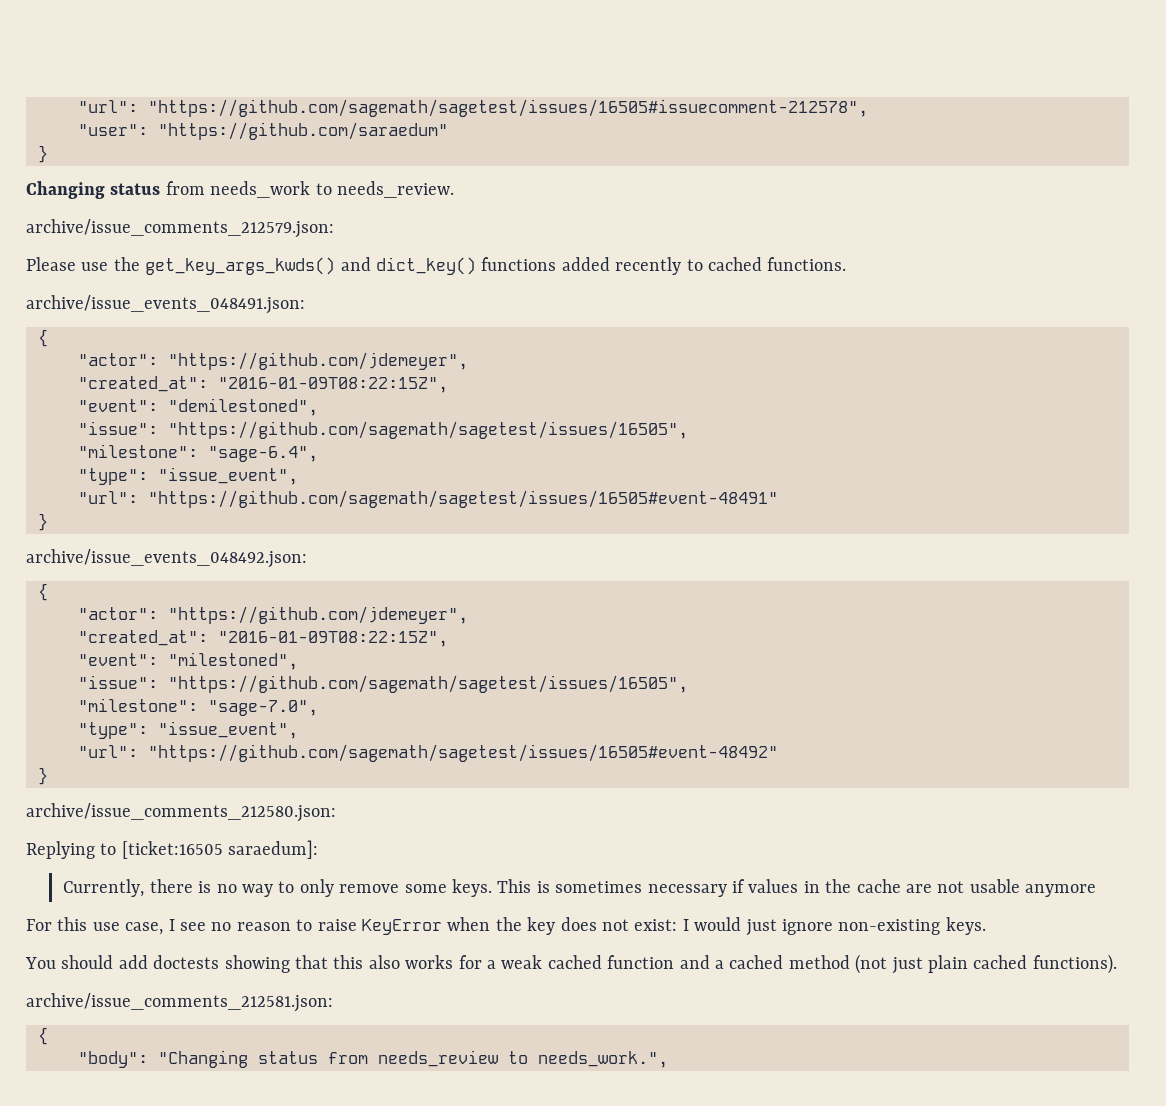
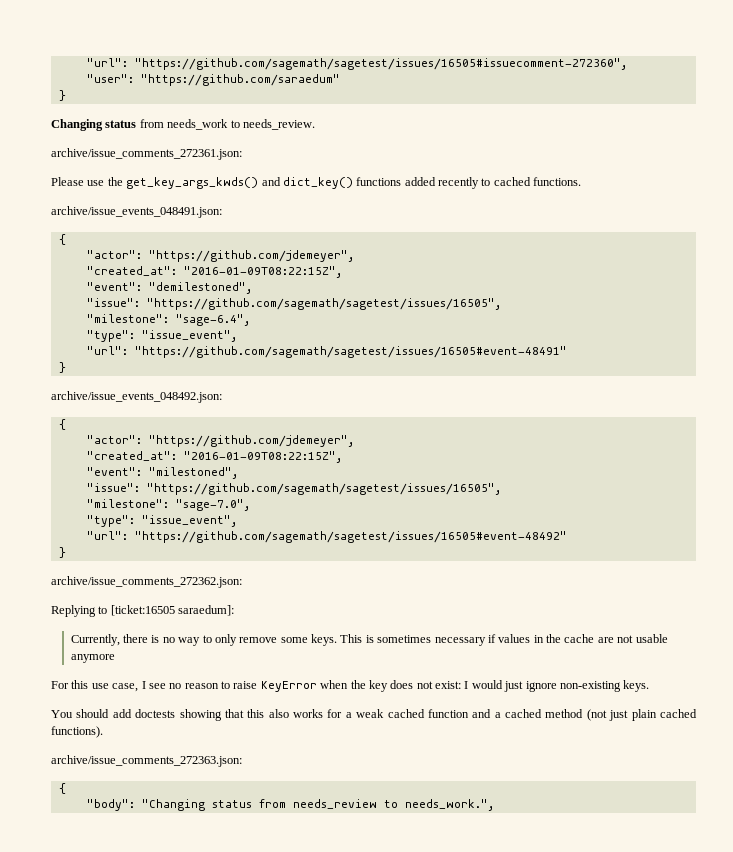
[78,99,868,117] "url": "https://github.com/sagemath/sagetest/issues/16505#issuecomment-212578", -> [86,58,627,70] "url": "https://github.com/sagemath/sagetest/issues/16505#issuecomment-272360",
[26,219,334,238] archive/issue_comments_212579.json: -> [51,148,242,160] archive/issue_comments_272361.json:
[26,803,336,822] archive/issue_comments_212580.json: -> [51,576,242,588] archive/issue_comments_272362.json:
[26,993,333,1012] archive/issue_comments_212581.json: -> [51,755,242,767] archive/issue_comments_272363.json:

